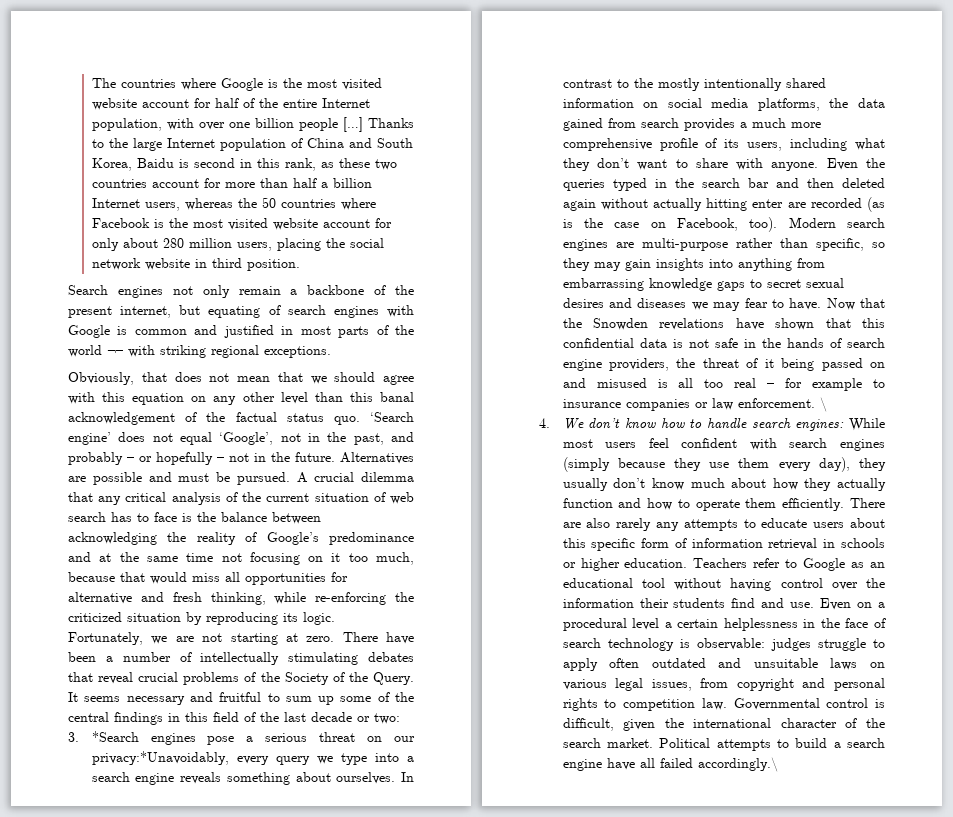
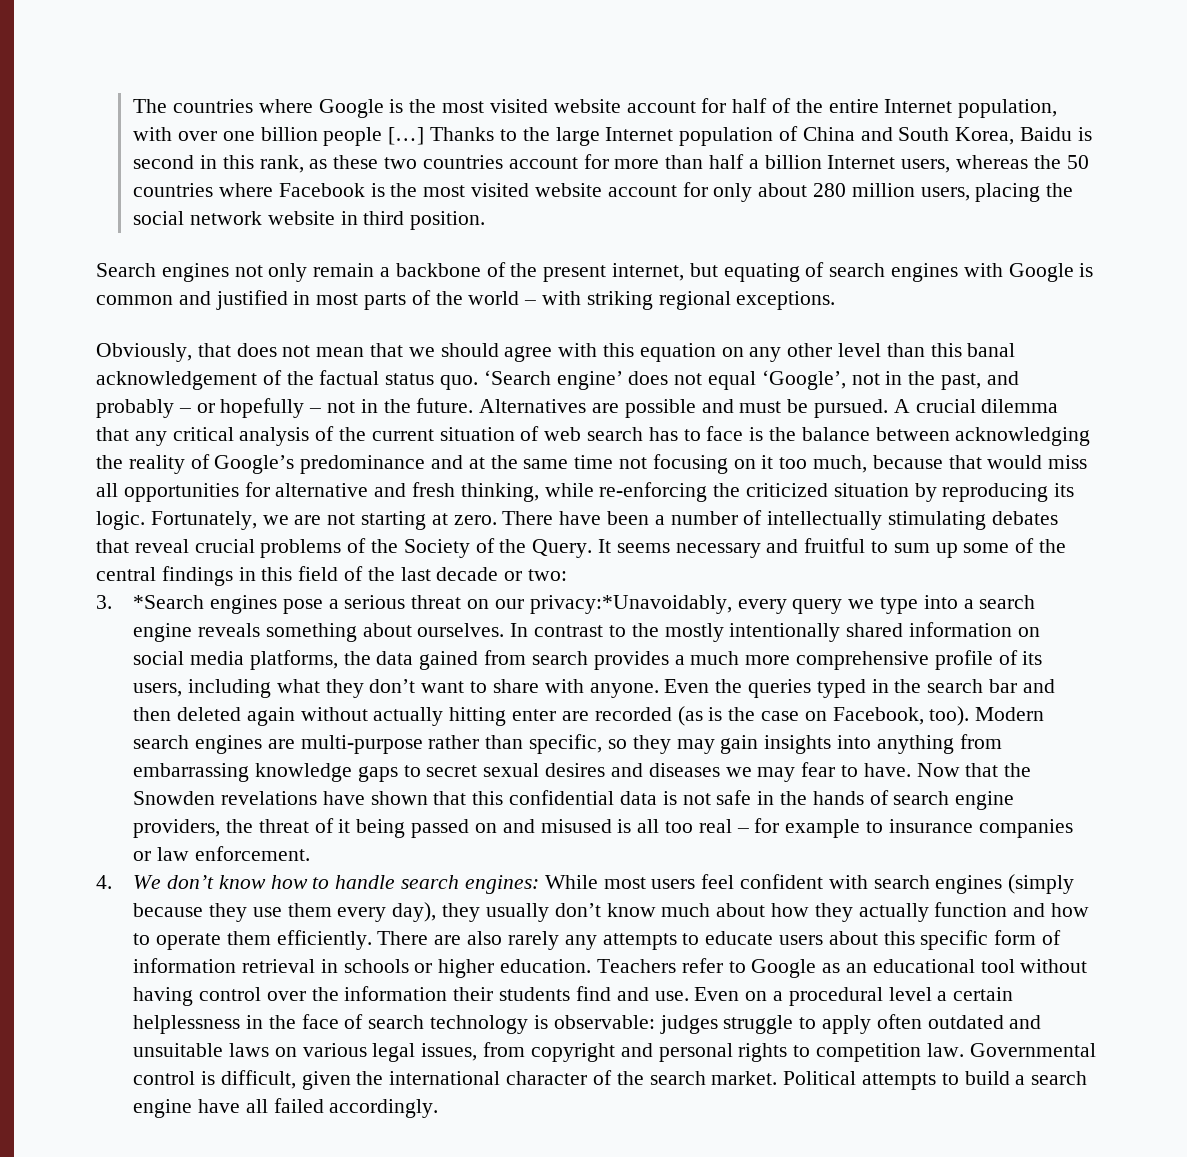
[107,350,123,355] ¬– -> [524,300,537,305] –
[819,397,827,412] \ -> (310, 853) none
[697,757,778,772] accordingly.\ -> [329,1099,439,1118] accordingly.

